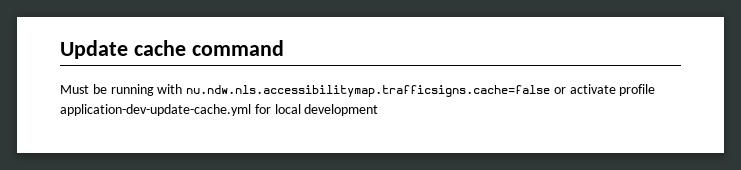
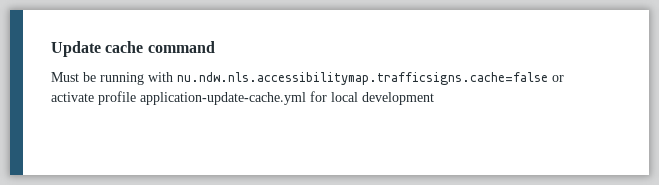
[60,104,251,116] application-dev-update-cache.yml -> [140,92,306,105] application-update-cache.yml

